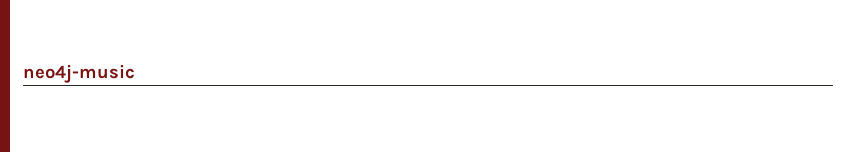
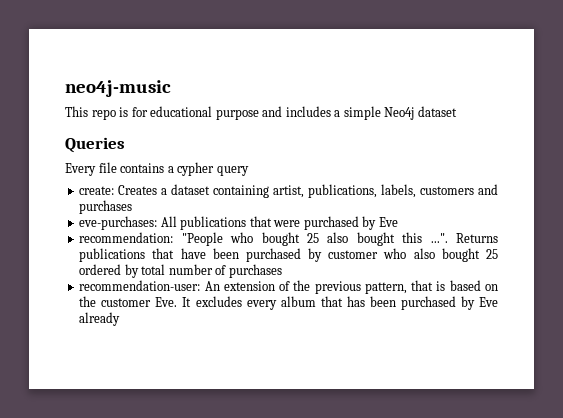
(135, 73) none -> [65,106,457,120] [65,137,125,153] [65,162,249,176] [79,184,499,198] [79,200,133,214] [79,216,398,230] [79,232,498,246] [79,248,499,262] [79,264,282,278] [79,280,498,294] [79,296,499,310] [79,312,121,326] // This repo is for educational purpose and includes a simple Neo4j dataset // Queries // Every file contains a cypher query // create: Creates a dataset containing artist, publications, labels, customers and purchases // eve-purchases: All publications that were purchased by Eve // recommendation: "People who bought 25 also bought this ...". Returns publications that have been purchased by customer who also bought 25 ordered by total number of purchases // recommendation-user: An extension of the previous pattern, that is based on the customer Eve. It excludes every album that has been purchased by Eve already

